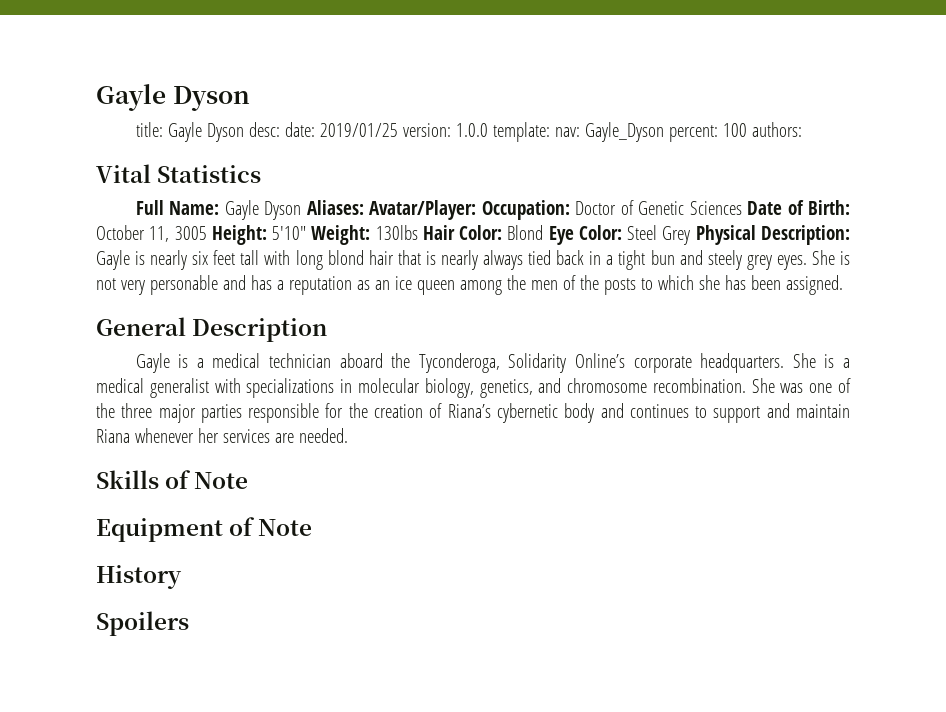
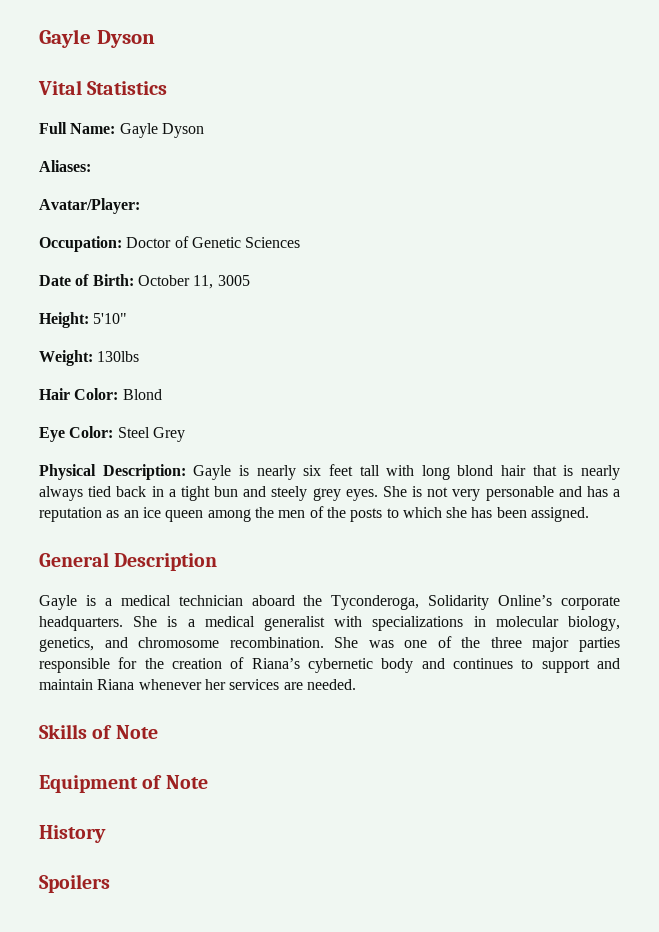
[96,84,250,111] [135,122,802,142] Gayle Dyson // title: Gayle Dyson desc: date: 2019/01/25 version: 1.0.0 template: nav: Gayle_Dyson percent: 100 authors: -> [39,29,155,48] Gayle Dyson
(302, 210) none -> (204, 130) //
(364, 207) none -> (91, 166) //
(477, 210) none -> (140, 206) //
(742, 208) none -> (301, 242) //
(207, 233) none -> (250, 280) //
(307, 233) none -> (128, 318) //
(418, 232) none -> (140, 356) //
(544, 232) none -> (162, 394) //
(691, 235) none -> (185, 434) //

